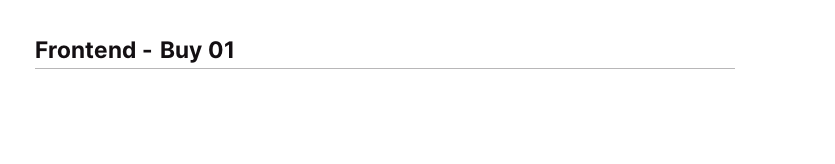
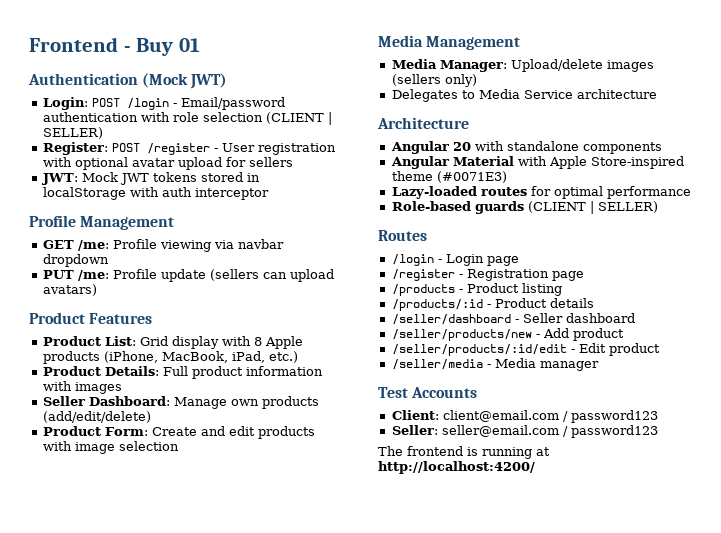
(236, 50) none -> [28,73,228,89] [42,97,285,110] [42,112,332,125] [42,127,103,139] [42,142,336,155] [42,157,293,170] [41,172,260,185] [42,187,269,200] [29,215,175,230] [42,239,284,252] [42,254,109,267] [42,269,334,282] [42,284,97,296] [29,312,153,324] [42,336,303,349] [42,351,298,364] [42,366,323,379] [42,381,122,394] [42,396,319,409] [42,411,151,423] [42,426,315,439] [42,441,179,454] [378,35,521,50] [391,59,654,72] [391,74,477,87] [391,89,657,102] [377,117,469,129] [390,141,662,154] [390,156,684,169] [391,171,507,183] [391,186,691,199] [391,201,658,214] [378,230,427,241] [391,254,519,266] [391,269,584,281] [391,283,562,296] [391,298,594,311] [391,313,635,325] [391,328,624,341] [391,343,660,356] [391,358,599,371] [378,387,478,398] [391,410,658,423] [391,425,658,438] [378,446,550,459] [378,461,535,474] // Authentication (Mock JWT) // Login: POST /login - Email/password authentication with role selection (CLIENT | SELLER) // Register: POST /register - User registration with optional avatar upload for sellers // JWT: Mock JWT tokens stored in localStorage with auth interceptor // Profile Management // GET /me: Profile viewing via navbar dropdown // PUT /me: Profile update (sellers can upload avatars) // Product Features // Product List: Grid display with 8 Apple products (iPhone, MacBook, iPad, etc.) // Product Details: Full product information with images // Seller Dashboard: Manage own products (add/edit/delete) // Product Form: Create and edit products with image selection // Media Management // Media Manager: Upload/delete images (sellers only) // Delegates to Media Service architecture // Architecture // Angular 20 with standalone components // Angular Material with Apple Store-inspired theme (#0071E3) // Lazy-loaded routes for optimal performance // Role-based guards (CLIENT | SELLER) // Routes // /login - Login page // /register - Registration page // /products - Product listing // /products/:id - Product details // /seller/dashboard - Seller dashboard // /seller/products/new - Add product // /seller/products/:id/edit - Edit product // /seller/media - Media manager // Test Accounts // Client: client@email.com / password123 // Seller: seller@email.com / password123 // The frontend is running at http://localhost:4200/

